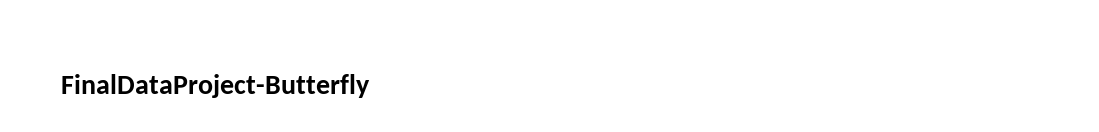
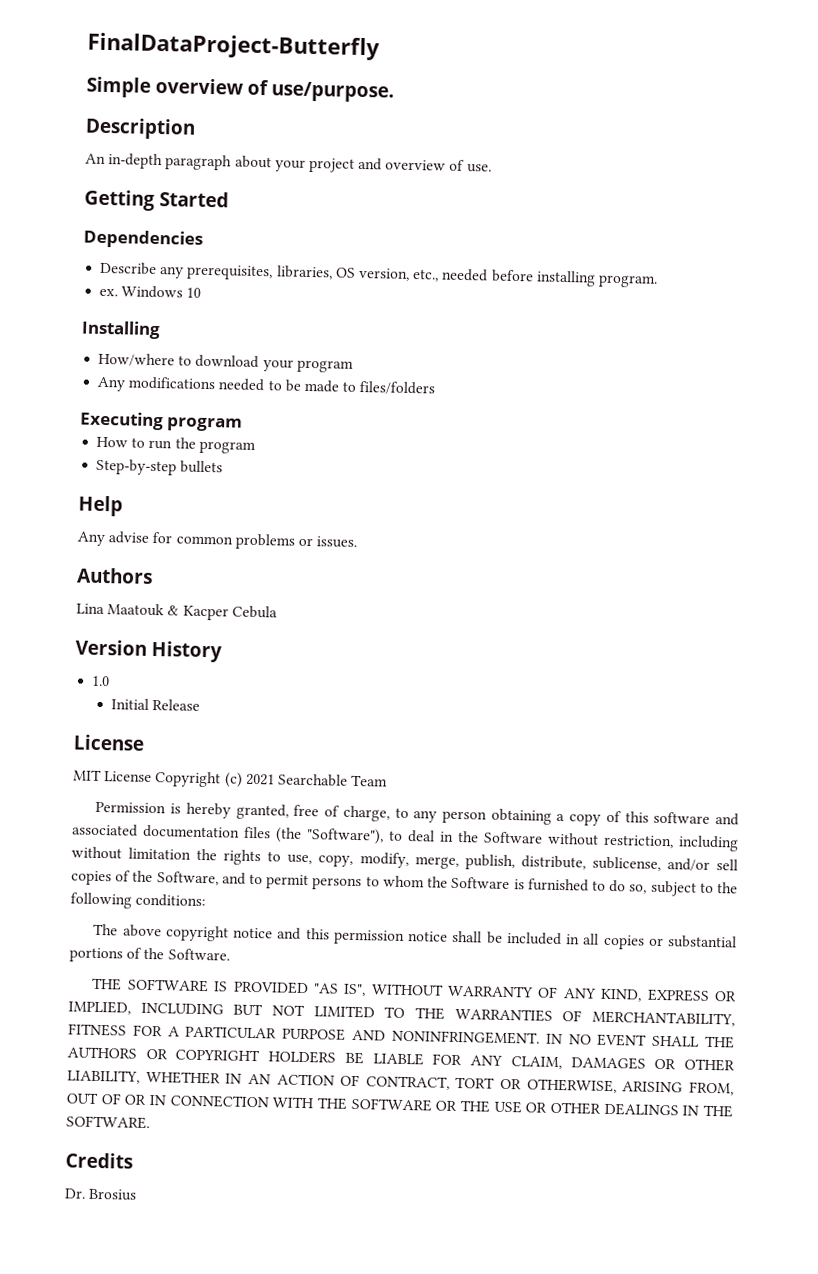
(370, 86) none -> [86,76,395,103] [85,117,196,140] [85,153,492,173] [84,189,230,211] [83,229,203,249] [100,261,658,288] [99,285,202,299] [81,320,161,340] [98,352,354,373] [97,376,436,395] [80,411,244,432] [96,436,256,454] [96,458,224,476] [78,495,123,517] [77,531,358,550] [77,567,153,584] [76,603,278,621] [75,639,223,663] [91,675,111,687] [111,698,201,711] [73,734,145,751] [73,769,389,788] [95,801,739,826] [72,823,739,852] [71,846,739,871] [71,870,739,897] [70,892,207,909] [93,923,737,950] [69,947,230,963] [92,977,737,1002] [68,1000,736,1027] [68,1023,736,1049] [67,1046,736,1072] [67,1069,734,1096] [66,1092,733,1118] [66,1115,150,1130] [65,1152,133,1169] [64,1188,138,1201] // Simple overview of use/purpose. // Description // An in-depth paragraph about your project and overview of use. // Getting Started // Dependencies // Describe any prerequisites, libraries, OS version, etc., needed before installing program. // ex. Windows 10 // Installing // How/where to download your program // Any modifications needed to be made to files/folders // Executing program // How to run the program // Step-by-step bullets // Help // Any advise for common problems or issues. // Authors // Lina Maatouk & Kacper Cebula // Version History // 1.0 // Initial Release // License // MIT License Copyright (c) 2021 Searchable Team // Permission is hereby granted, free of charge, to any person obtaining a copy of this software and associated documentation files (the "Software"), to deal in the Software without restriction, including without limitation the rights to use, copy, modify, merge, publish, distribute, sublicense, and/or sell copies of the Software, and to permit persons to whom the Software is furnished to do so, subject to the following conditions: // The above copyright notice and this permission notice shall be included in all copies or substantial portions of the Software. // THE SOFTWARE IS PROVIDED "AS IS", WITHOUT WARRANTY OF ANY KIND, EXPRESS OR IMPLIED, INCLUDING BUT NOT LIMITED TO THE WARRANTIES OF MERCHANTABILITY, FITNESS FOR A PARTICULAR PURPOSE AND NONINFRINGEMENT. IN NO EVENT SHALL THE AUTHORS OR COPYRIGHT HOLDERS BE LIABLE FOR ANY CLAIM, DAMAGES OR OTHER LIABILITY, WHETHER IN AN ACTION OF CONTRACT, TORT OR OTHERWISE, ARISING FROM, OUT OF OR IN CONNECTION WITH THE SOFTWARE OR THE USE OR OTHER DEALINGS IN THE SOFTWARE. // Credits // Dr. Brosius

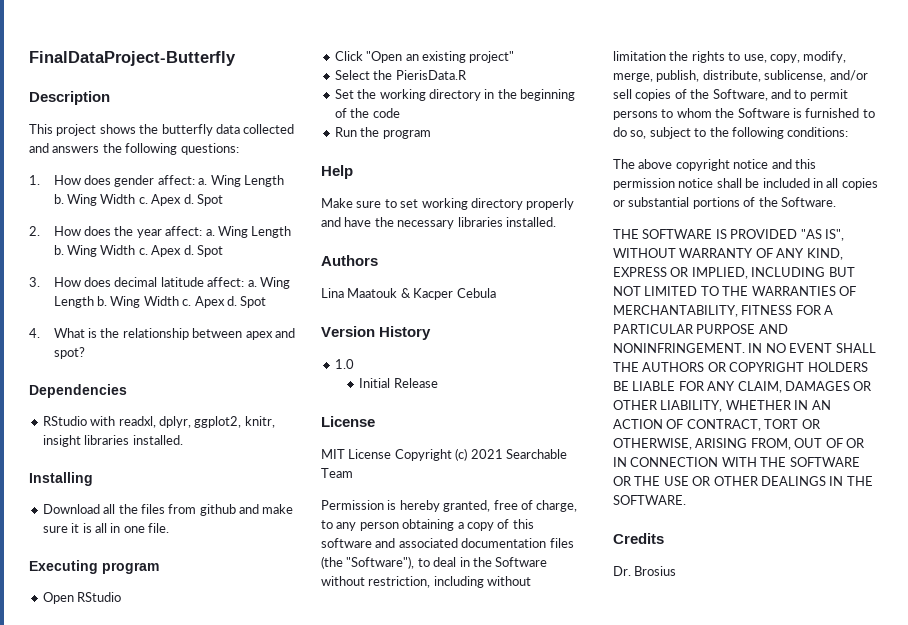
[86,76,395,103] [85,117,196,140] [85,153,492,173] [84,189,230,211] [83,229,203,249] [100,261,658,288] [99,285,202,299] [81,320,161,340] [98,352,354,373] [97,376,436,395] [80,411,244,432] [96,436,173,450] Simple overview of use/purpose. // Description // An in-depth paragraph about your project and overview of use. // Getting Started // Dependencies // Describe any prerequisites, libraries, OS version, etc., needed before installing program. // ex. Windows 10 // Installing // How/where to download your program // Any modifications needed to be made to files/folders // Executing program // How to run -> [29,91,110,105] [29,124,295,136] [29,143,239,155] [29,175,284,187] [53,194,223,206] [29,226,292,238] [53,245,223,257] [29,277,290,289] [53,296,267,308] [29,328,295,340] [53,347,85,359] [29,384,127,398] [42,416,275,428] [42,435,183,447] [29,472,93,486] [42,504,294,516] [42,523,169,533] [29,560,159,574] [42,592,122,604] [334,51,515,63] [334,70,467,80] [334,89,575,101] [334,108,400,118] [334,127,357,137] Description // This project shows the butterfly data collected and answers the following questions: // 1. How does gender affect: a. Wing Length b. Wing Width c. Apex d. Spot // 2. How does the year affect: a. Wing Length b. Wing Width c. Apex d. Spot // 3. How does decimal latitude affect: a. Wing Length b. Wing Width c. Apex d. Spot // 4. What is the relationship between apex and spot? // Dependencies // RStudio with readxl, dplyr, ggplot2, knitr, insight libraries installed. // Installing // Download all the files from github and make sure it is all in one file. // Executing program // Open RStudio // Click "Open an existing project" // Select the PierisData.R // Set the working directory in the beginning of the code // Run
[96,458,224,476] // Step-by-step bullets -> (431, 134) none
[77,531,358,550] Any advise for common problems or issues. -> [321,198,575,210] [321,217,556,229] Make sure to set working directory properly and have the necessary libraries installed.

